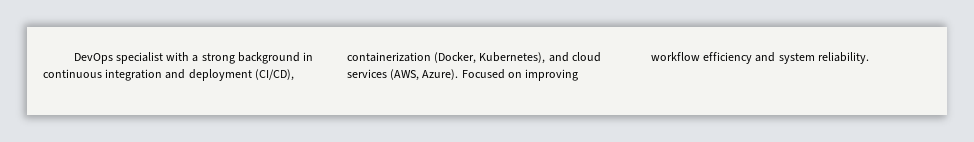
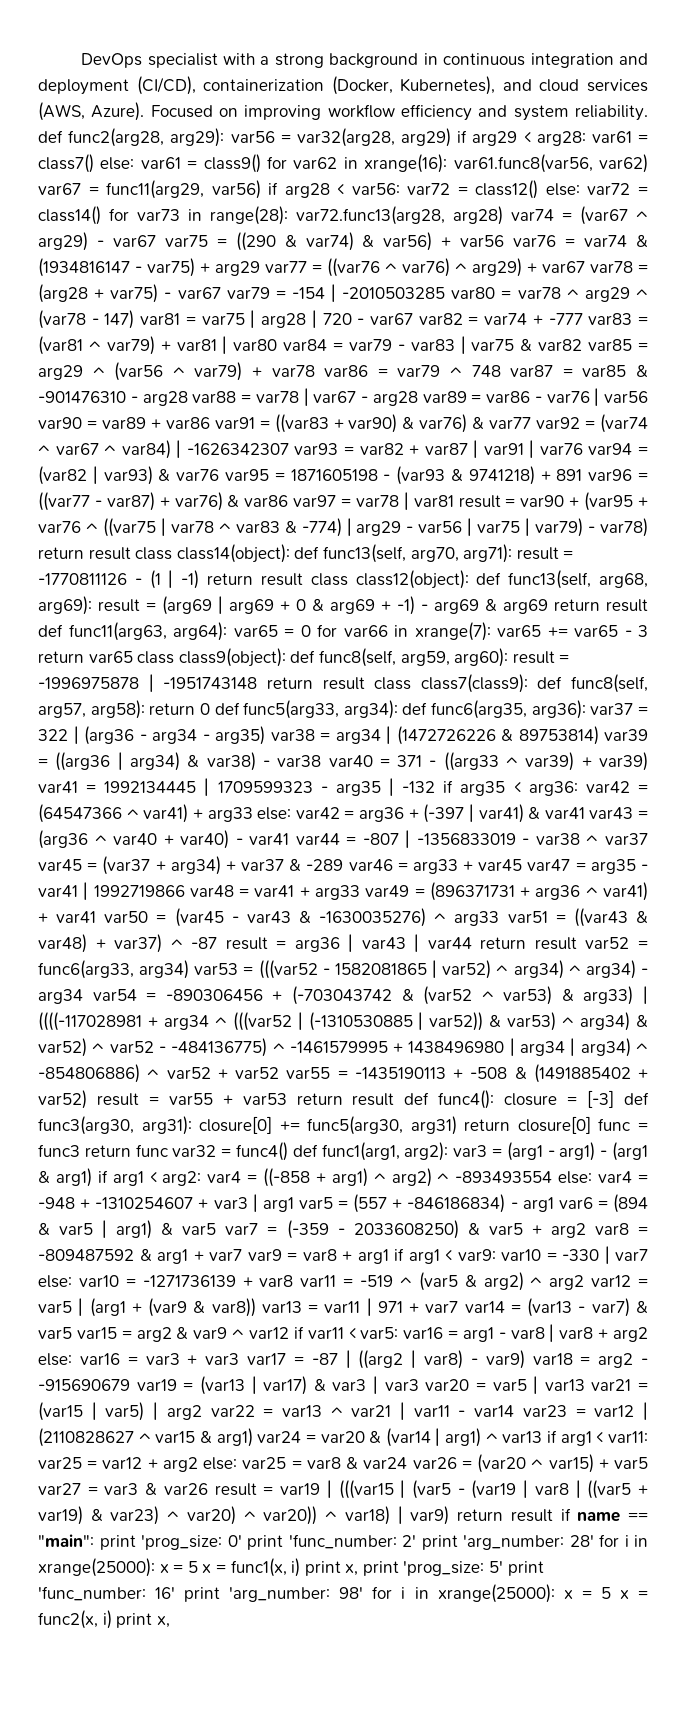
(869, 58) none -> [38,128,648,147] [38,154,648,173] [38,180,648,199] [38,206,648,225] [38,232,648,251] [38,258,648,277] [38,284,648,303] [38,310,648,329] [38,336,648,355] [38,362,649,381] [38,388,648,406] [38,414,648,433] [38,440,648,459] [38,466,648,485] [38,492,648,511] [38,518,649,537] [38,544,574,563] [38,570,648,589] [38,596,648,615] [38,622,648,641] [38,648,570,667] [38,674,648,693] [38,700,648,719] [38,726,648,745] [38,752,648,771] [38,778,649,796] [38,804,648,823] [38,830,648,849] [38,856,648,875] [38,882,648,901] [38,908,648,927] [38,934,648,953] [38,960,648,979] [38,986,648,1005] [38,1012,648,1031] [38,1038,648,1057] [38,1064,648,1083] [38,1090,649,1109] [38,1116,648,1135] [38,1142,648,1161] [38,1168,648,1187] [38,1194,648,1213] [38,1220,648,1239] [38,1246,648,1264] [38,1272,648,1291] [38,1298,648,1317] [38,1324,649,1342] [38,1350,648,1369] [38,1376,648,1395] [38,1402,648,1421] [38,1428,648,1447] [38,1454,649,1473] [38,1480,648,1499] [38,1506,649,1525] [38,1534,648,1550] [38,1558,544,1577] [38,1584,649,1603] [38,1610,170,1629] def func2(arg28, arg29): var56 = var32(arg28, arg29) if arg29 < arg28: var61 = class7() else: var61 = class9() for var62 in xrange(16): var61.func8(var56, var62) var67 = func11(arg29, var56) if arg28 < var56: var72 = class12() else: var72 = class14() for var73 in range(28): var72.func13(arg28, arg28) var74 = (var67 ^ arg29) - var67 var75 = ((290 & var74) & var56) + var56 var76 = var74 & (1934816147 - var75) + arg29 var77 = ((var76 ^ var76) ^ arg29) + var67 var78 = (arg28 + var75) - var67 var79 = -154 | -2010503285 var80 = var78 ^ arg29 ^ (var78 - 147) var81 = var75 | arg28 | 720 - var67 var82 = var74 + -777 var83 = (var81 ^ var79) + var81 | var80 var84 = var79 - var83 | var75 & var82 var85 = arg29 ^ (var56 ^ var79) + var78 var86 = var79 ^ 748 var87 = var85 & -901476310 - arg28 var88 = var78 | var67 - arg28 var89 = var86 - var76 | var56 var90 = var89 + var86 var91 = ((var83 + var90) & var76) & var77 var92 = (var74 ^ var67 ^ var84) | -1626342307 var93 = var82 + var87 | var91 | var76 var94 = (var82 | var93) & var76 var95 = 1871605198 - (var93 & 9741218) + 891 var96 = ((var77 - var87) + var76) & var86 var97 = var78 | var81 result = var90 + (var95 + var76 ^ ((var75 | var78 ^ var83 & -774) | arg29 - var56 | var75 | var79) - var78) return result class class14(object): def func13(self, arg70, arg71): result = -1770811126 - (1 | -1) return result class class12(object): def func13(self, arg68, arg69): result = (arg69 | arg69 + 0 & arg69 + -1) - arg69 & arg69 return result def func11(arg63, arg64): var65 = 0 for var66 in xrange(7): var65 += var65 - 3 return var65 class class9(object): def func8(self, arg59, arg60): result = -1996975878 | -1951743148 return result class class7(class9): def func8(self, arg57, arg58): return 0 def func5(arg33, arg34): def func6(arg35, arg36): var37 = 322 | (arg36 - arg34 - arg35) var38 = arg34 | (1472726226 & 89753814) var39 = ((arg36 | arg34) & var38) - var38 var40 = 371 - ((arg33 ^ var39) + var39) var41 = 1992134445 | 1709599323 - arg35 | -132 if arg35 < arg36: var42 = (64547366 ^ var41) + arg33 else: var42 = arg36 + (-397 | var41) & var41 var43 = (arg36 ^ var40 + var40) - var41 var44 = -807 | -1356833019 - var38 ^ var37 var45 = (var37 + arg34) + var37 & -289 var46 = arg33 + var45 var47 = arg35 - var41 | 1992719866 var48 = var41 + arg33 var49 = (896371731 + arg36 ^ var41) + var41 var50 = (var45 - var43 & -1630035276) ^ arg33 var51 = ((var43 & var48) + var37) ^ -87 result = arg36 | var43 | var44 return result var52 = func6(arg33, arg34) var53 = (((var52 - 1582081865 | var52) ^ arg34) ^ arg34) - arg34 var54 = -890306456 + (-703043742 & (var52 ^ var53) & arg33) | ((((-117028981 + arg34 ^ (((var52 | (-1310530885 | var52)) & var53) ^ arg34) & var52) ^ var52 - -484136775) ^ -1461579995 + 1438496980 | arg34 | arg34) ^ -854806886) ^ var52 + var52 var55 = -1435190113 + -508 & (1491885402 + var52) result = var55 + var53 return result def func4(): closure = [-3] def func3(arg30, arg31): closure[0] += func5(arg30, arg31) return closure[0] func = func3 return func var32 = func4() def func1(arg1, arg2): var3 = (arg1 - arg1) - (arg1 & arg1) if arg1 < arg2: var4 = ((-858 + arg1) ^ arg2) ^ -893493554 else: var4 = -948 + -1310254607 + var3 | arg1 var5 = (557 + -846186834) - arg1 var6 = (894 & var5 | arg1) & var5 var7 = (-359 - 2033608250) & var5 + arg2 var8 = -809487592 & arg1 + var7 var9 = var8 + arg1 if arg1 < var9: var10 = -330 | var7 else: var10 = -1271736139 + var8 var11 = -519 ^ (var5 & arg2) ^ arg2 var12 = var5 | (arg1 + (var9 & var8)) var13 = var11 | 971 + var7 var14 = (var13 - var7) & var5 var15 = arg2 & var9 ^ var12 if var11 < var5: var16 = arg1 - var8 | var8 + arg2 else: var16 = var3 + var3 var17 = -87 | ((arg2 | var8) - var9) var18 = arg2 - -915690679 var19 = (var13 | var17) & var3 | var3 var20 = var5 | var13 var21 = (var15 | var5) | arg2 var22 = var13 ^ var21 | var11 - var14 var23 = var12 | (2110828627 ^ var15 & arg1) var24 = var20 & (var14 | arg1) ^ var13 if arg1 < var11: var25 = var12 + arg2 else: var25 = var8 & var24 var26 = (var20 ^ var15) + var5 var27 = var3 & var26 result = var19 | (((var15 | (var5 - (var19 | var8 | ((var5 + var19) & var23) ^ var20) ^ var20)) ^ var18) | var9) return result if name == "main": print 'prog_size: 0' print 'func_number: 2' print 'arg_number: 28' for i in xrange(25000): x = 5 x = func1(x, i) print x, print 'prog_size: 5' print 'func_number: 16' print 'arg_number: 98' for i in xrange(25000): x = 5 x = func2(x, i) print x,

